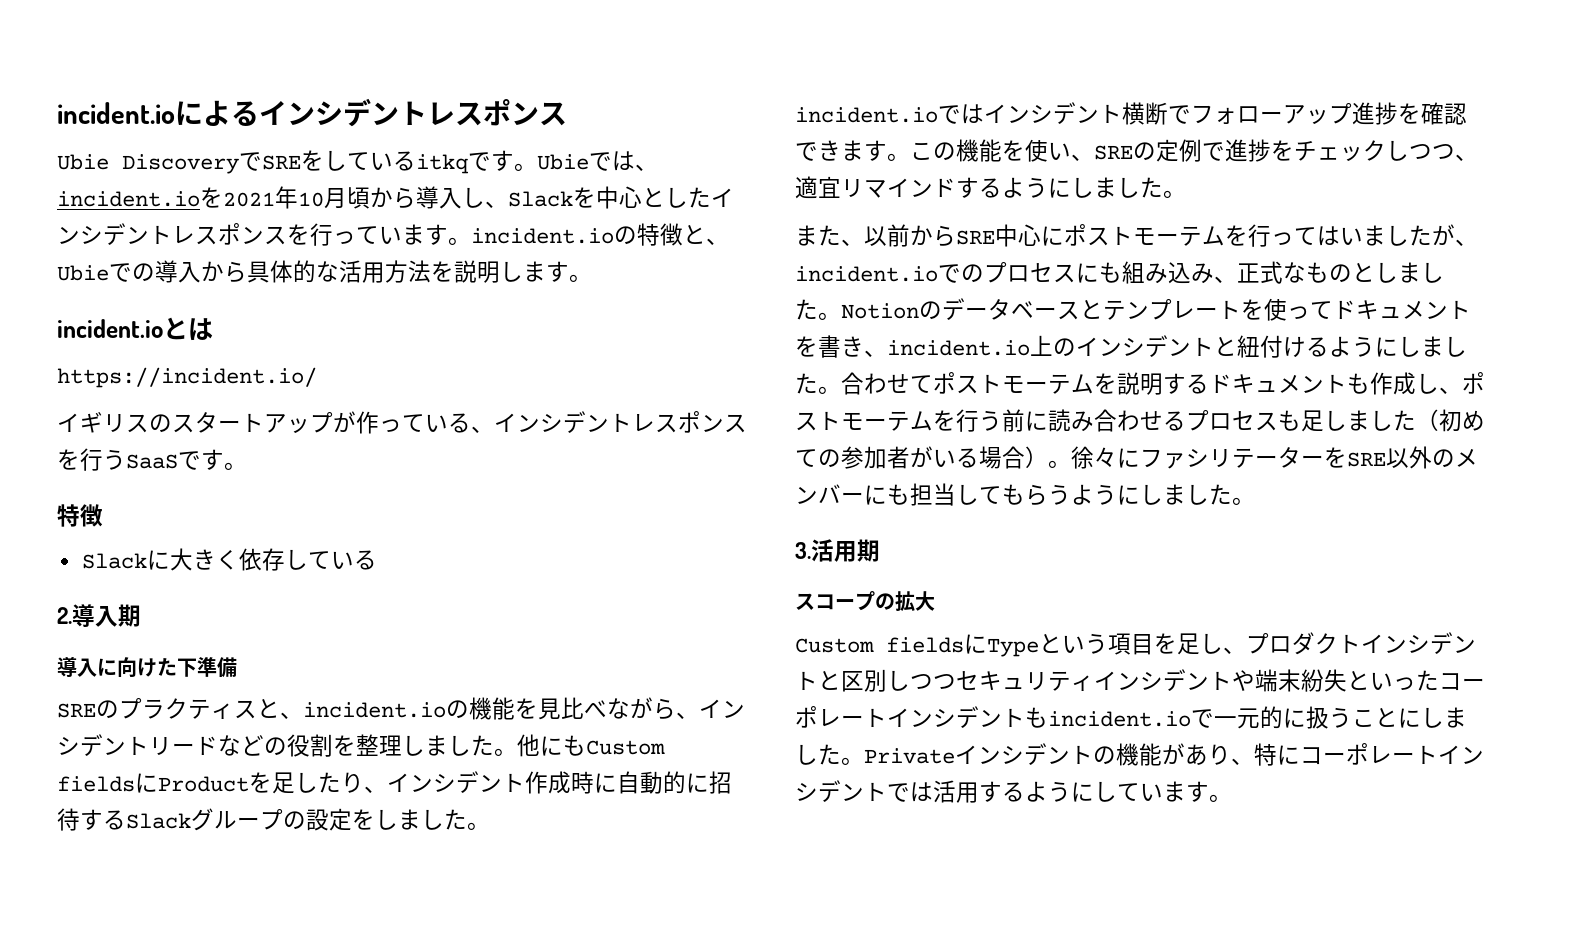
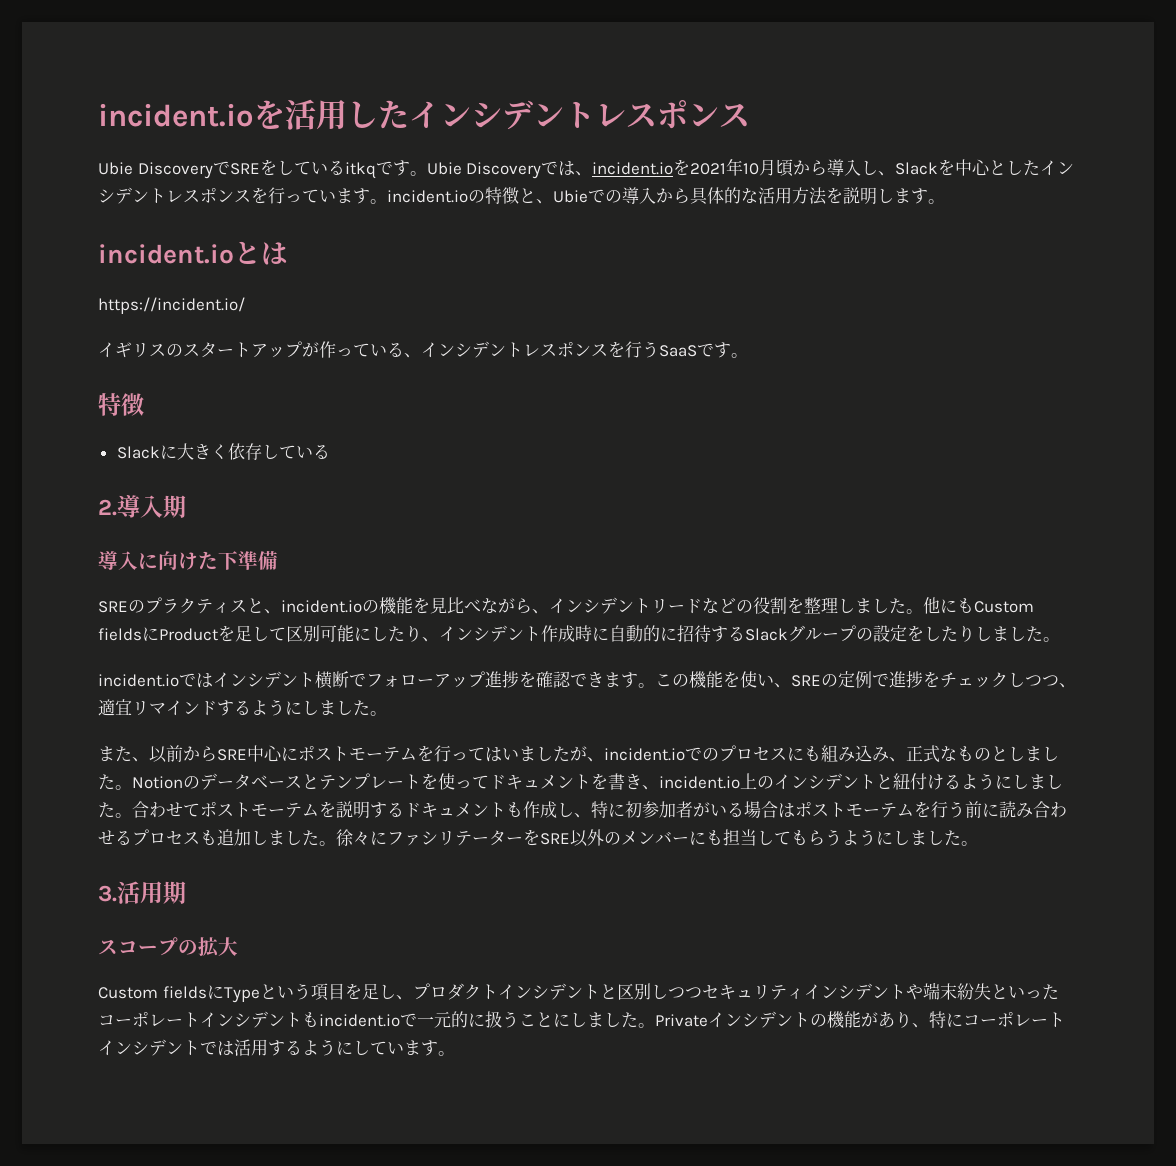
[57,100,259,126] incident.ioによる -> [98,99,409,130] incident.ioを活用した
(589, 162) none -> [466,162,542,179] Discovery
(318, 782) none -> [269,625,388,642] て区別可能にし
(398, 819) none -> [941,625,992,642] たりし
(1462, 390) none -> [591,801,795,819] 特に初参加者がいる場合は
[1301,409,1485,432] [795,446,1048,469] 足しました（初めての参加者がいる場合） -> [217,829,319,846] 追加しました

